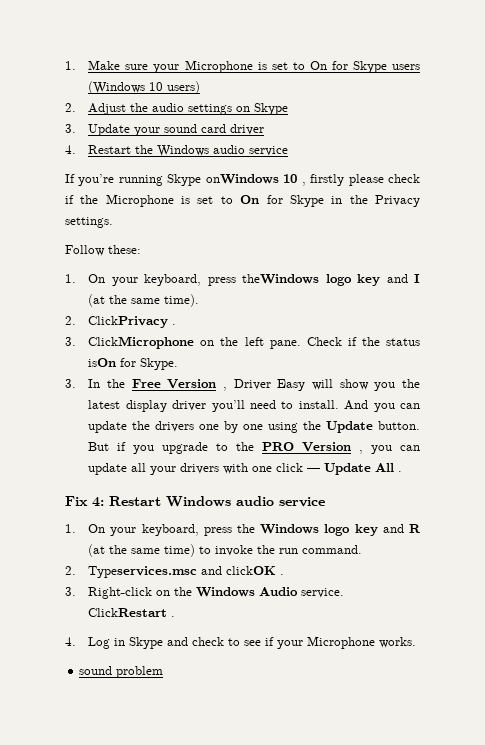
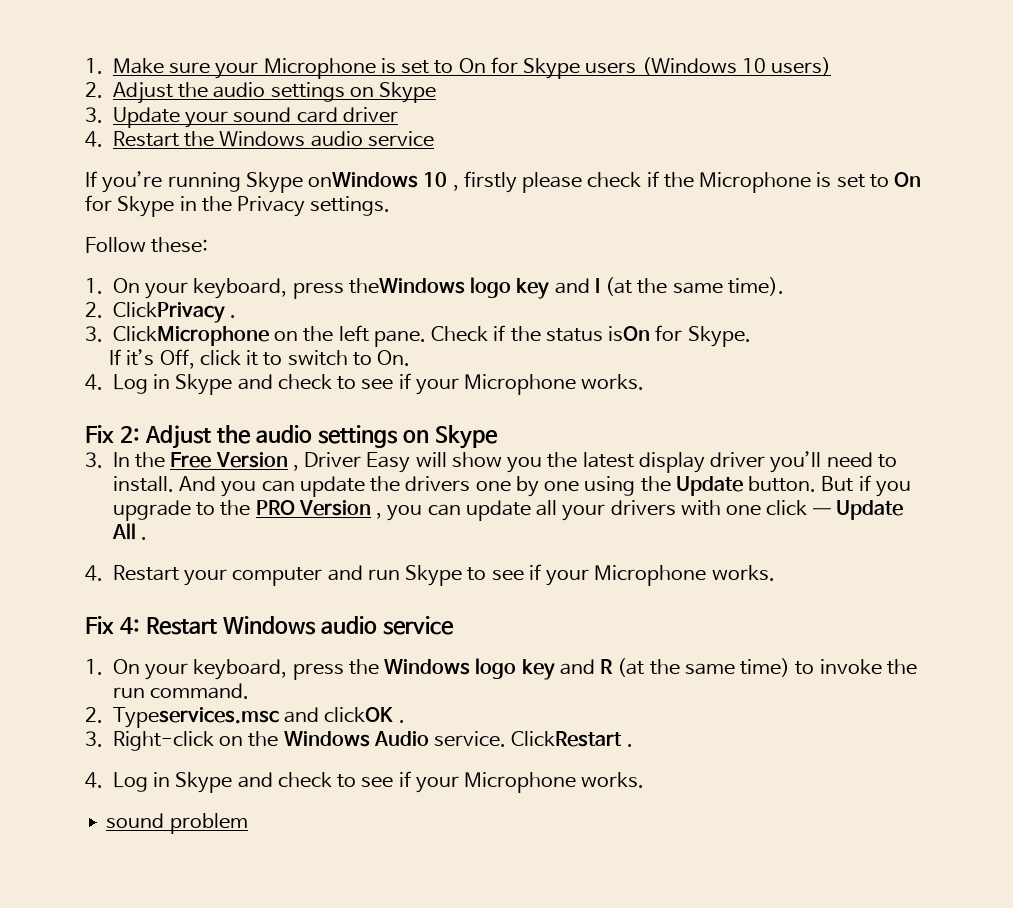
(179, 364) none -> [109,349,411,369] [85,373,645,395] [85,425,498,449] // If it’s Off, click it to switch to On. // 4. Log in Skype and check to see if your Microphone works. // Fix 2: Adjust the audio settings on Skype
(403, 471) none -> [85,564,775,586] // 4. Restart your computer and run Skype to see if your Microphone works.

